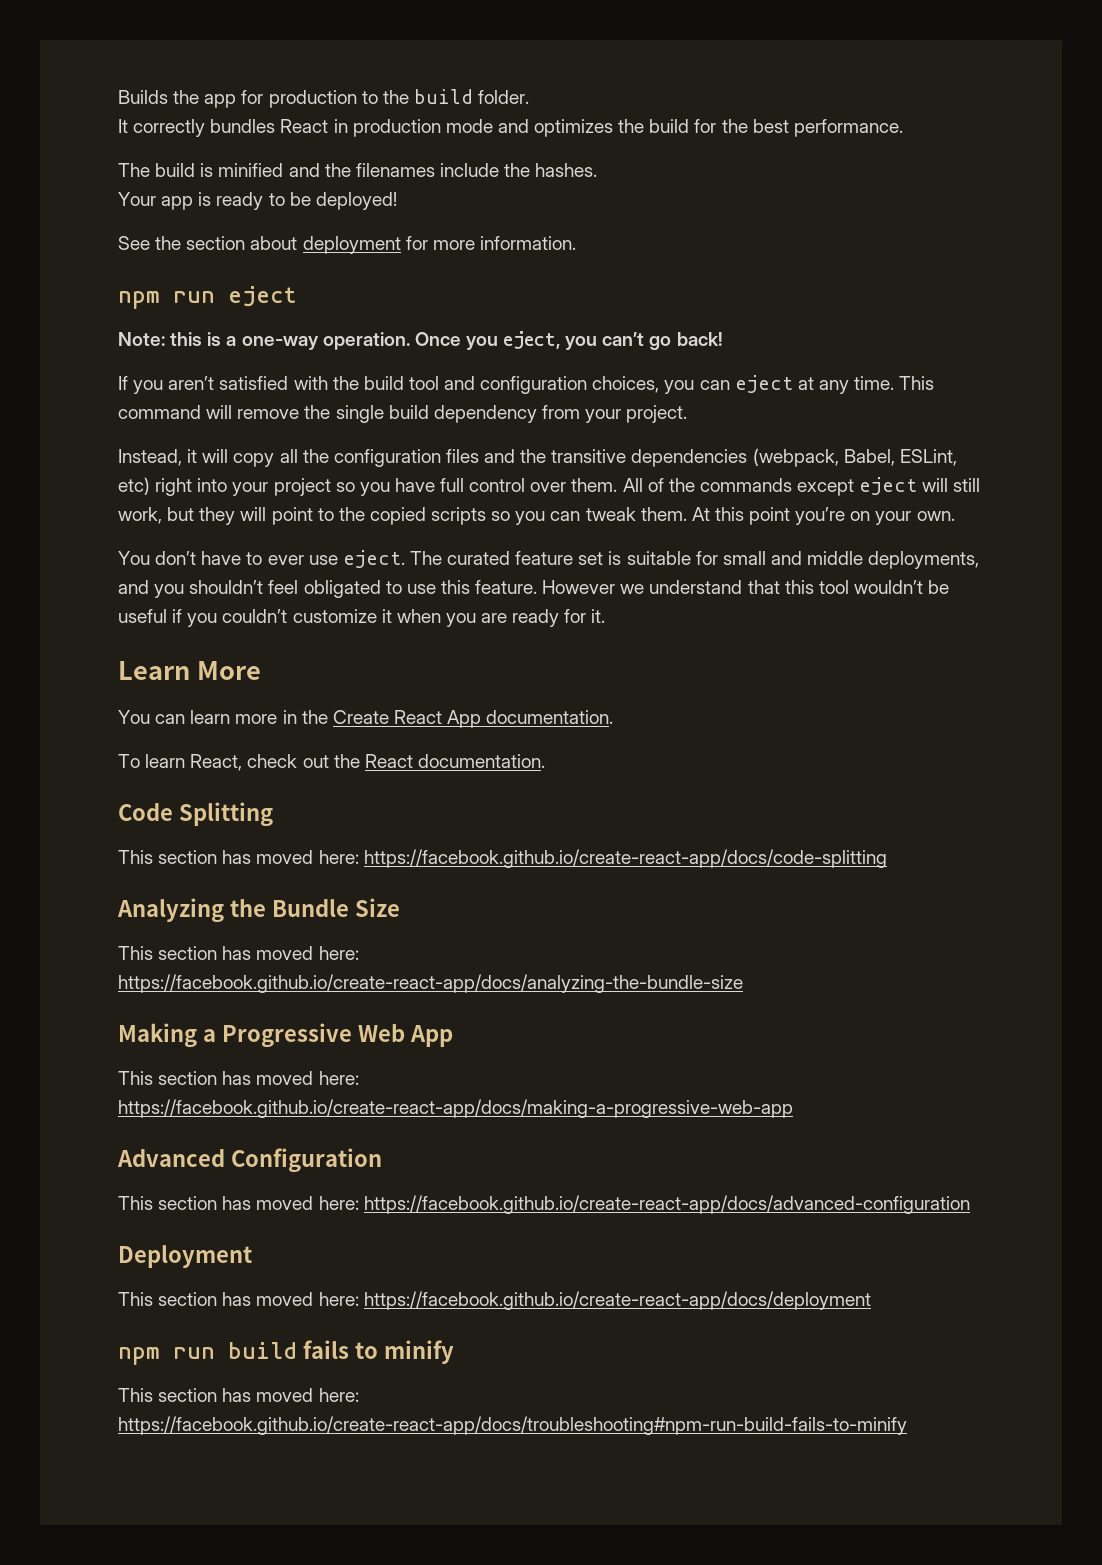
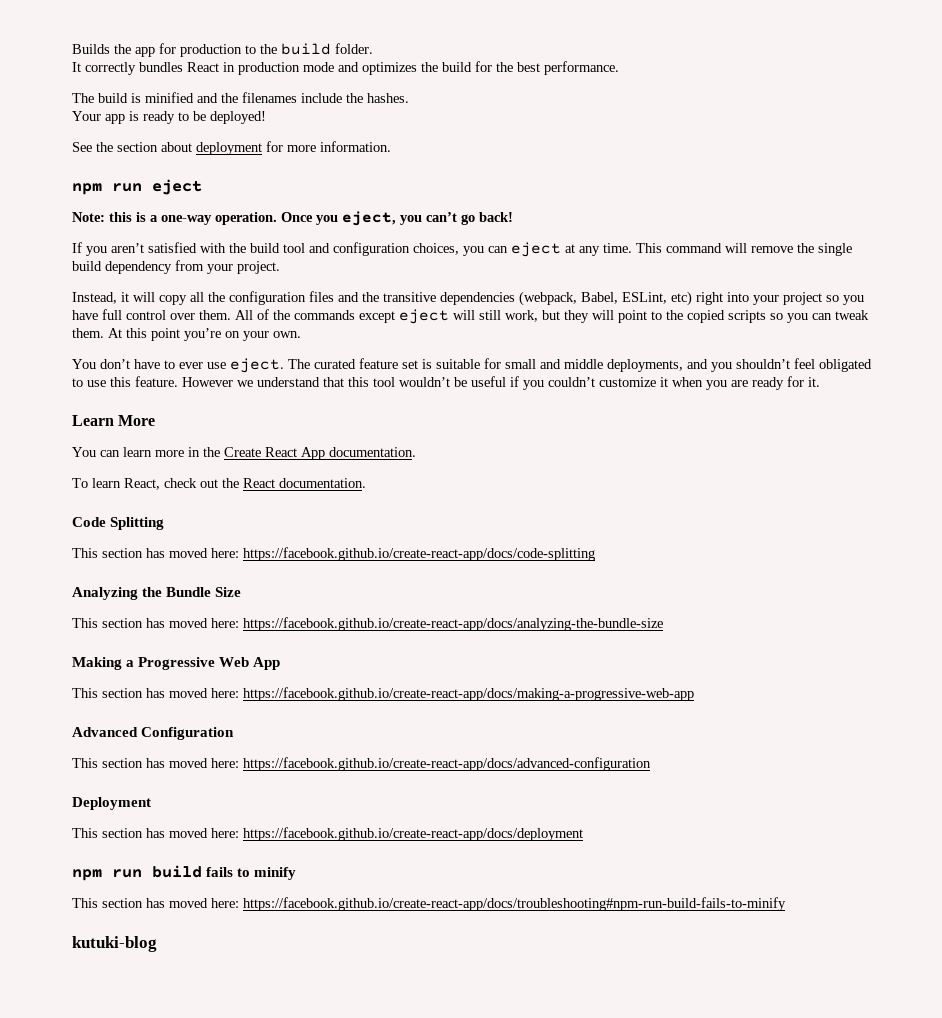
(907, 1425) none -> [72,936,157,952] // kutuki-blog

